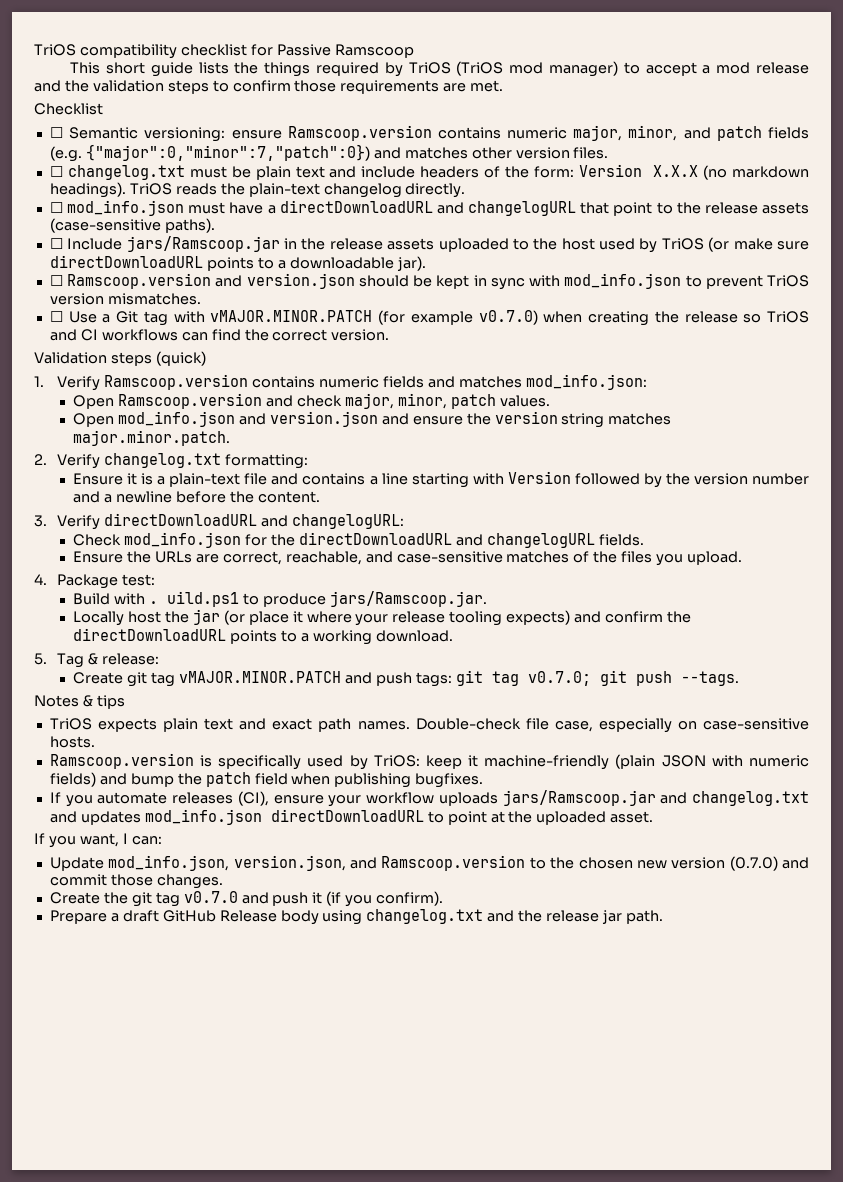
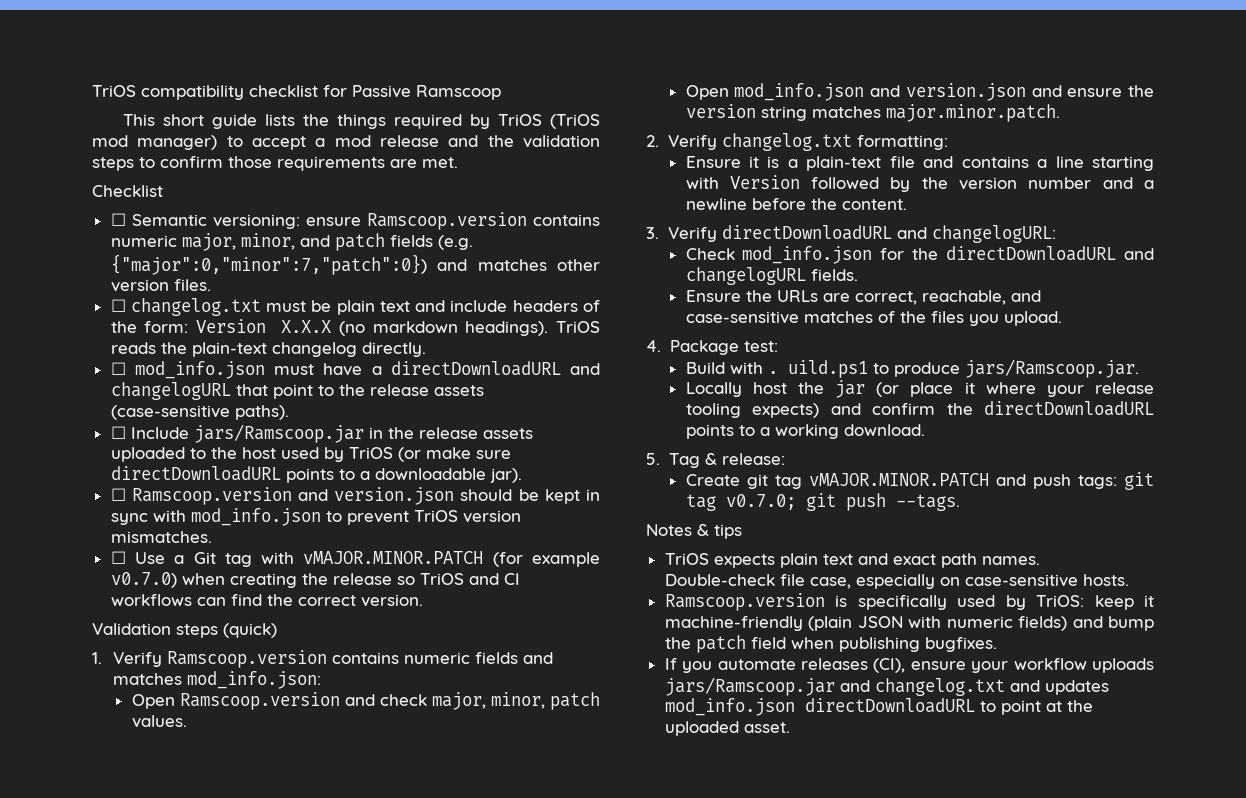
[34,833,162,848] [49,855,809,871] [49,874,223,889] [49,891,444,907] [49,909,663,925] // If you want, I can: // Update mod_info.json, version.json, and Ramscoop.version to the chosen new version (0.7.0) and commit those changes. // Create the git tag v0.7.0 and push it (if you confirm). // Prepare a draft GitHub Release body using changelog.txt and the release jar path. -> (790, 727) none

